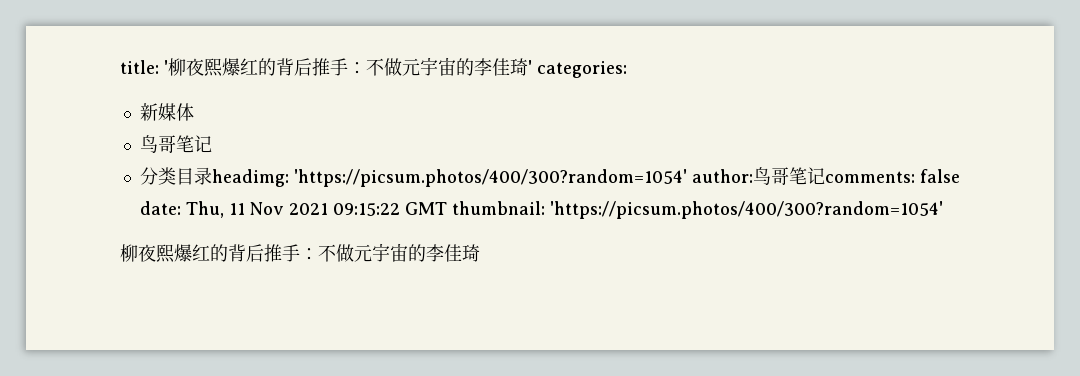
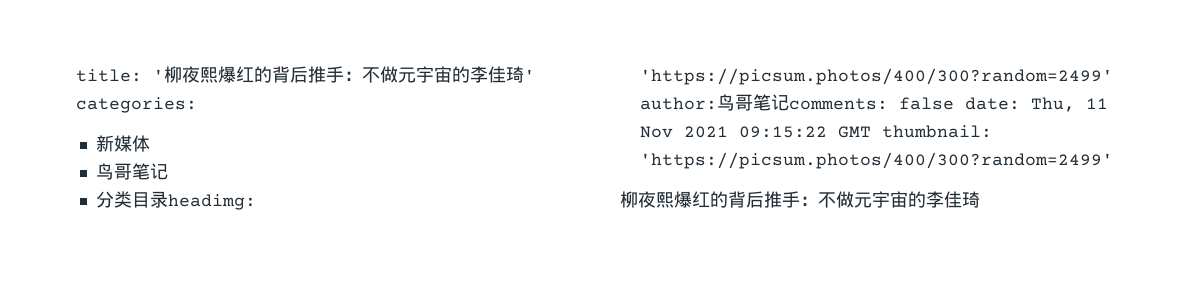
[293,169,687,187] 'https://picsum.photos/400/300?random=1054' -> [639,68,1113,85] 'https://picsum.photos/400/300?random=2499'
[549,201,943,219] 'https://picsum.photos/400/300?random=1054' -> [639,152,1113,169] 'https://picsum.photos/400/300?random=2499'

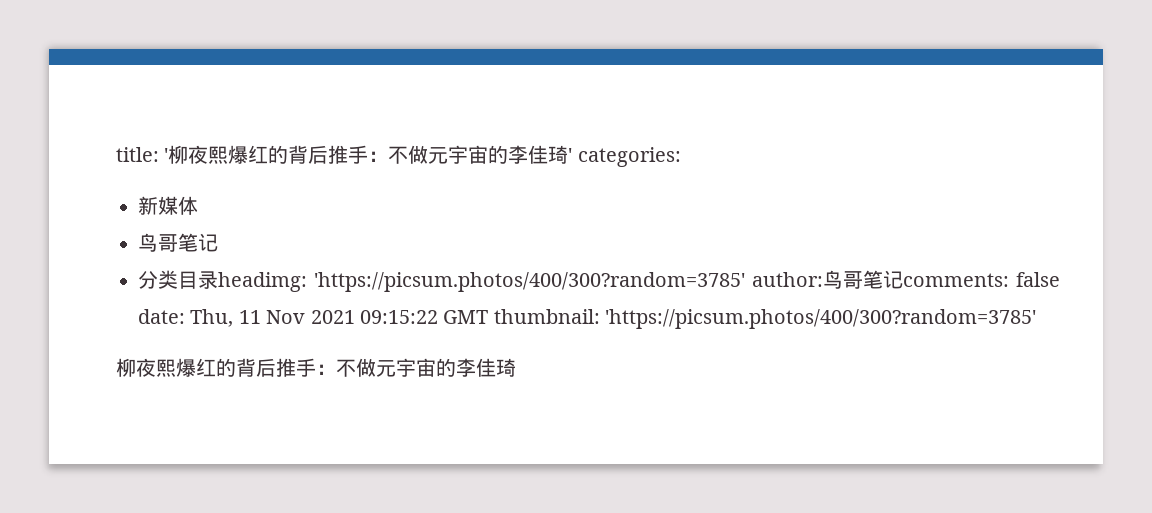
[639,68,1113,85] 'https://picsum.photos/400/300?random=2499' -> [314,272,745,292] 'https://picsum.photos/400/300?random=3785'
[639,152,1113,169] 'https://picsum.photos/400/300?random=2499' -> [605,309,1037,329] 'https://picsum.photos/400/300?random=3785'

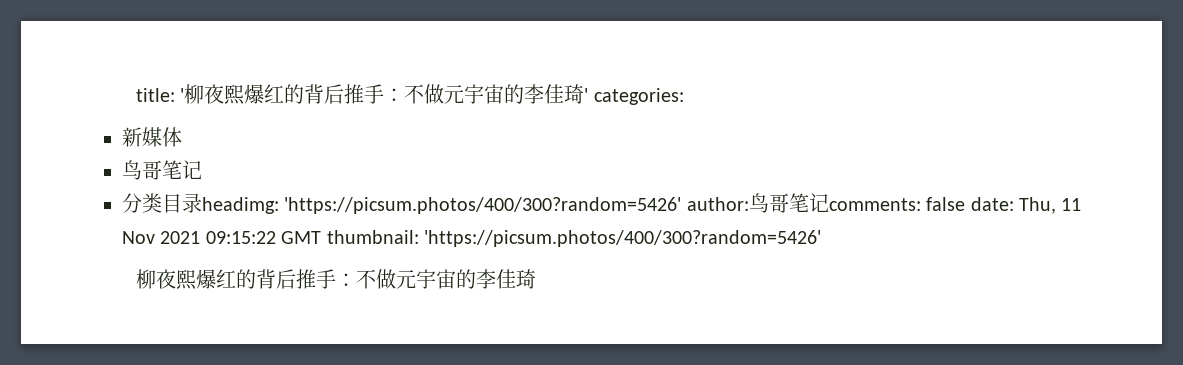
[314,272,745,292] 'https://picsum.photos/400/300?random=3785' -> [284,197,682,214] 'https://picsum.photos/400/300?random=5426'
[605,309,1037,329] 'https://picsum.photos/400/300?random=3785' -> [424,230,821,247] 'https://picsum.photos/400/300?random=5426'

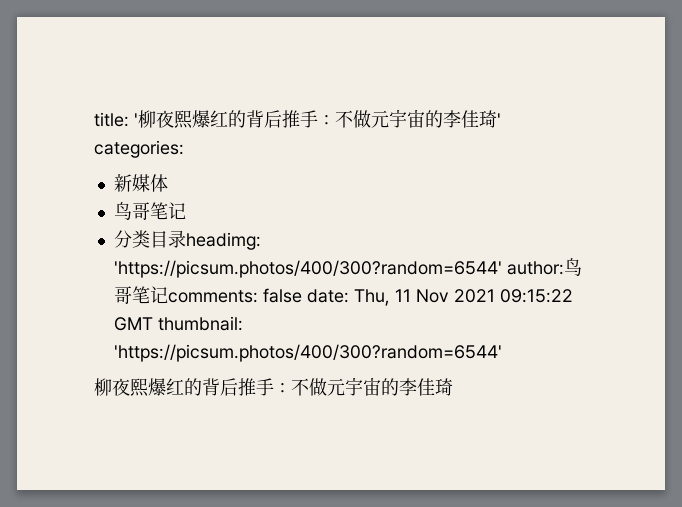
[284,197,682,214] 'https://picsum.photos/400/300?random=5426' -> [113,260,502,278] 'https://picsum.photos/400/300?random=6544'
[424,230,821,247] 'https://picsum.photos/400/300?random=5426' -> [113,344,502,362] 'https://picsum.photos/400/300?random=6544'

